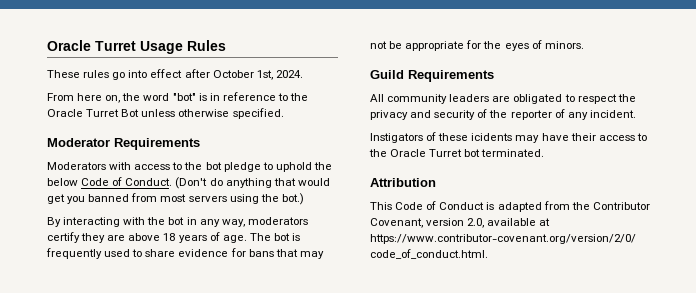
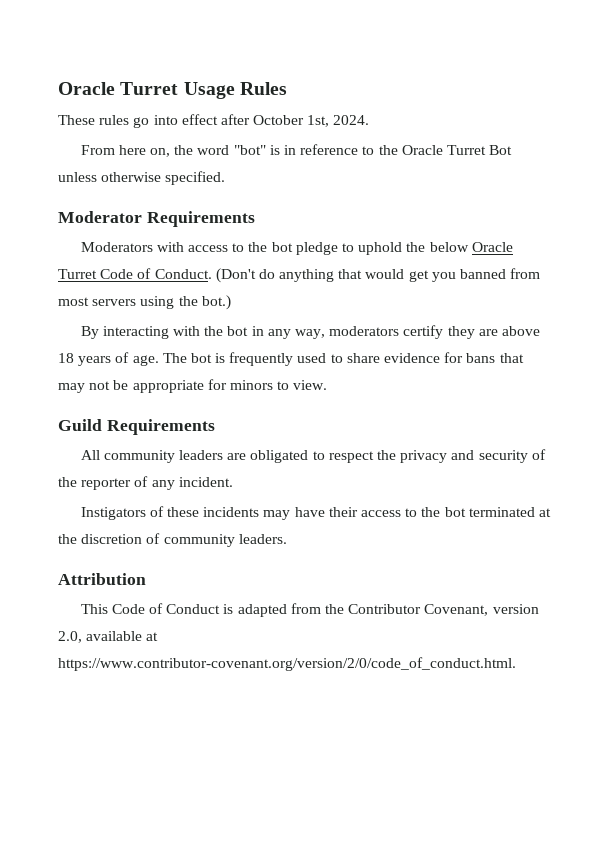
(78, 182) none -> [471,242,513,252] [58,269,97,279] Oracle Turret
[483,40,584,51] the eyes of minors. -> [229,380,328,390] minors to view.
[471,133,513,141] icidents -> [203,507,260,517] incidents
[390,149,545,157] Oracle Turret bot terminated. -> [444,507,551,517] [58,533,287,547] bot terminated at the discretion of community leaders.

